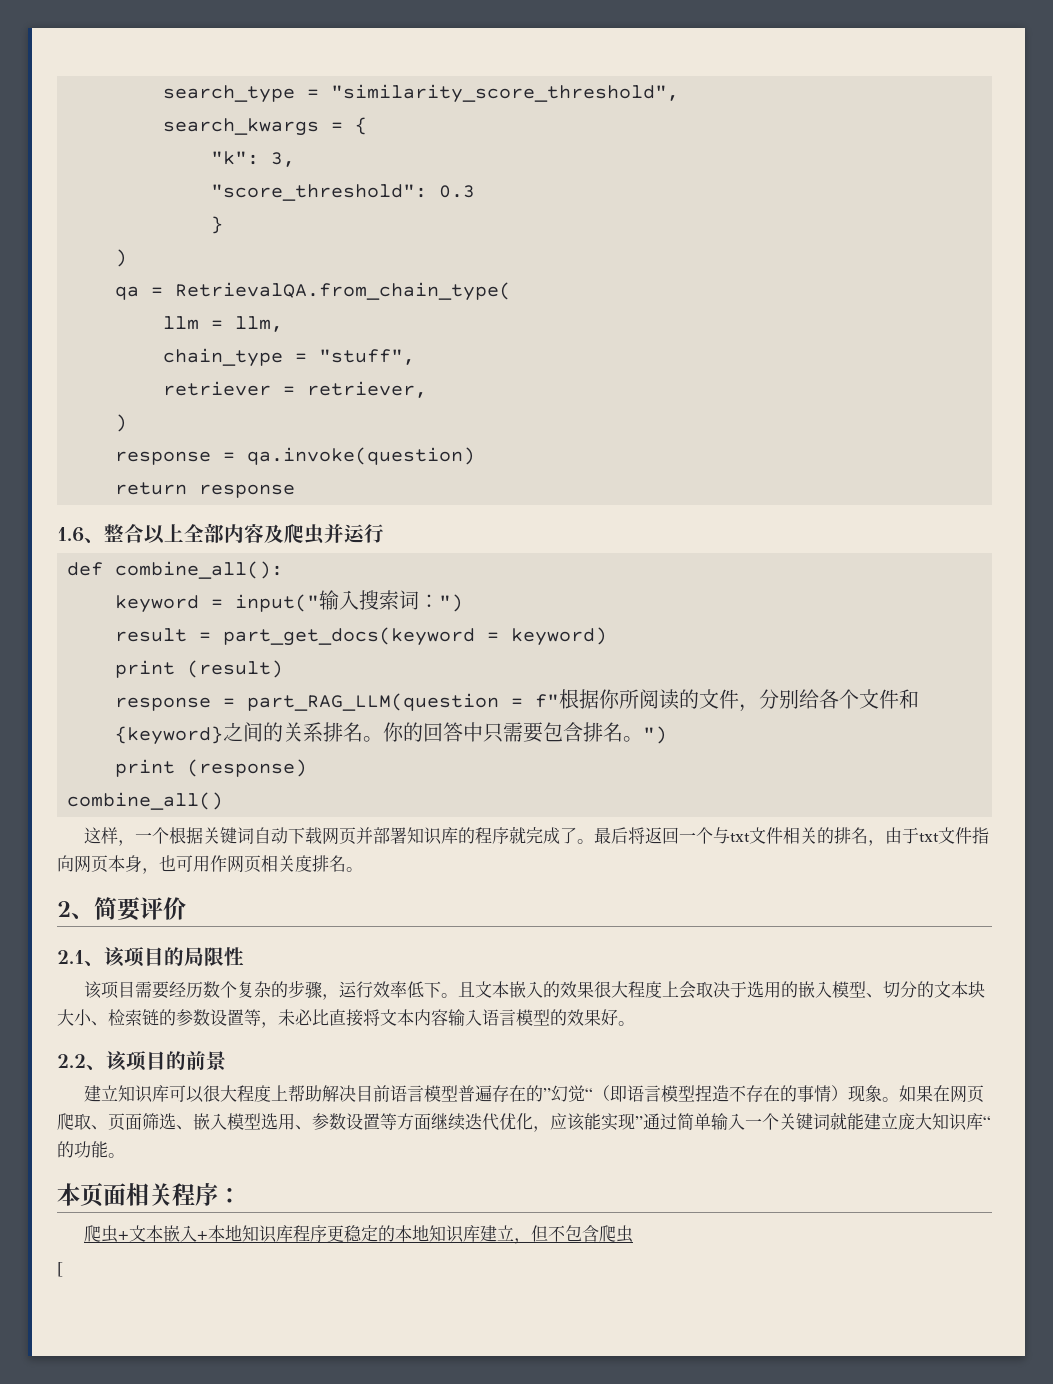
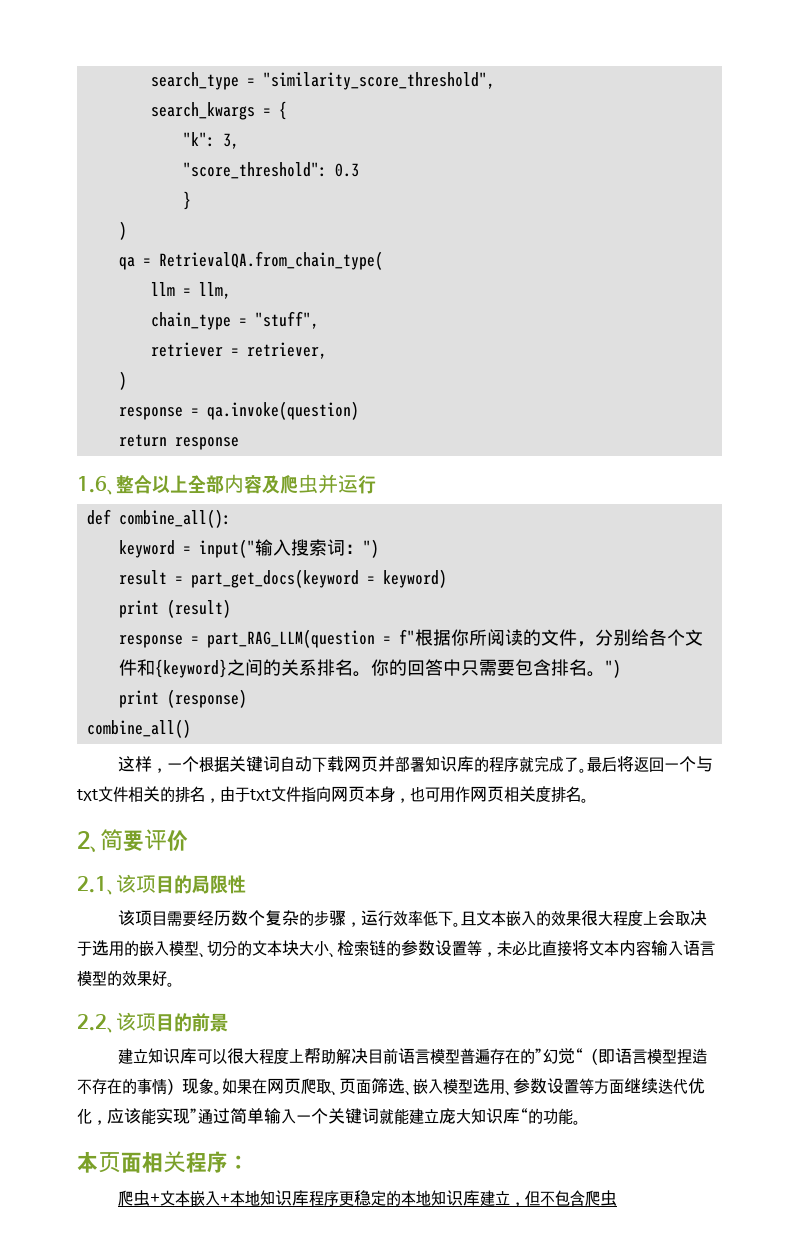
[57,1262,63,1277] // [ -> (618, 1198) none

